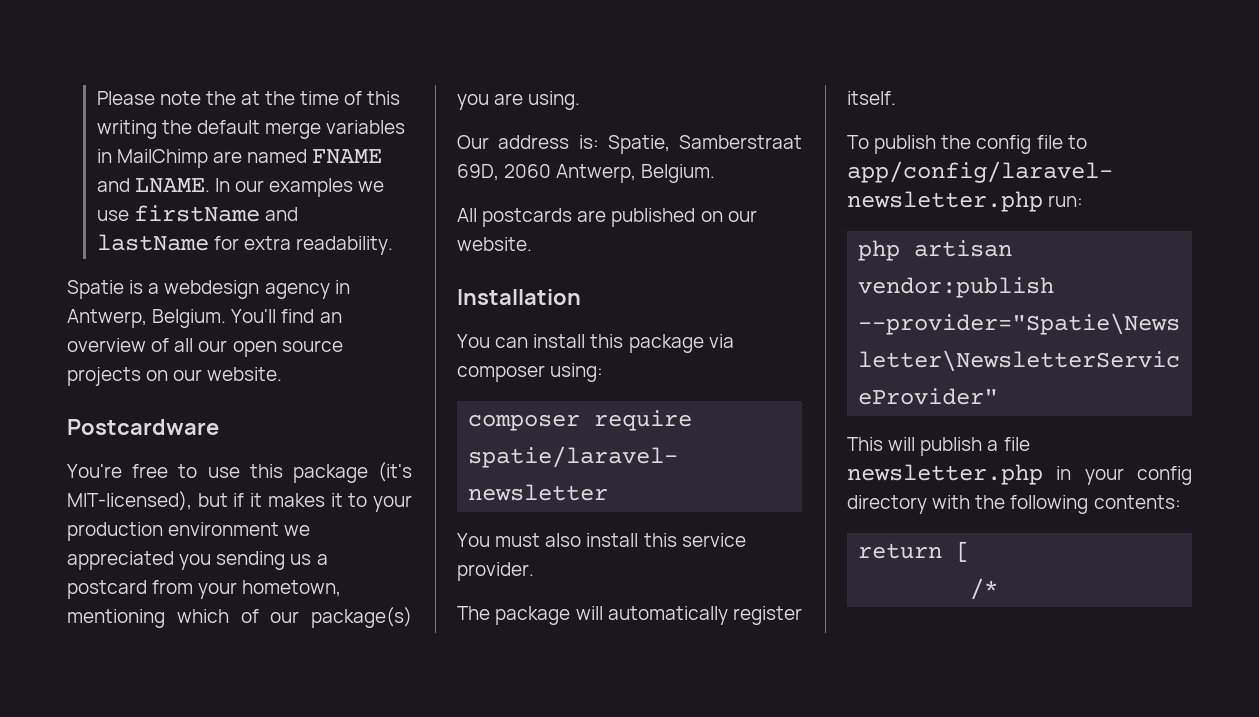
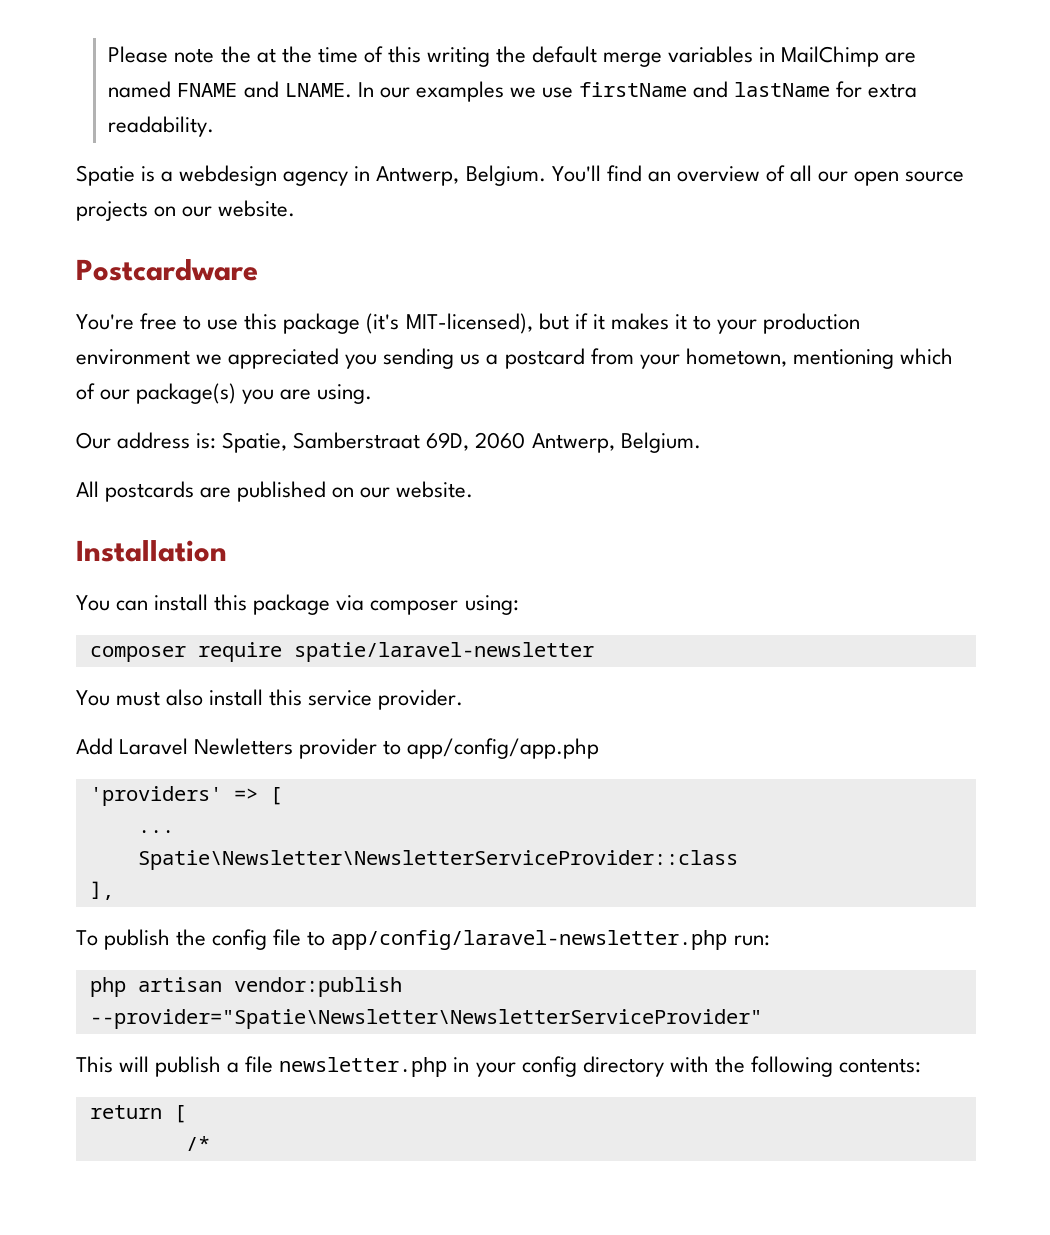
[457,606,802,625] [847,91,896,105] The package will automatically register itself. -> [76,738,600,759] [89,786,282,806] [137,830,174,833] [137,850,738,870] [89,881,114,900] Add Laravel Newletters provider to app/config/app.php // 'providers' => [ // ... // Spatie\Newsletter\NewsletterServiceProvider::class // ],

